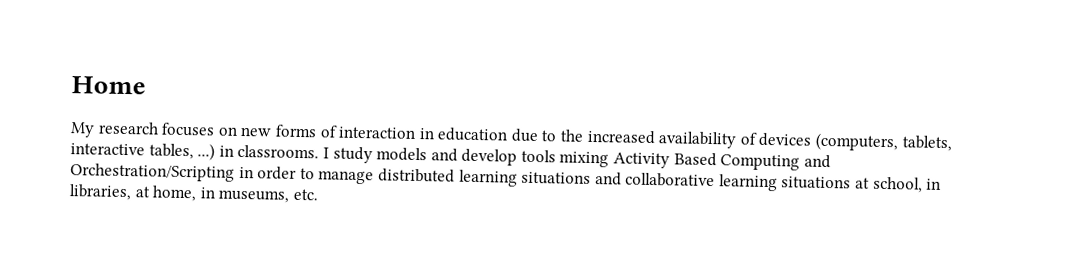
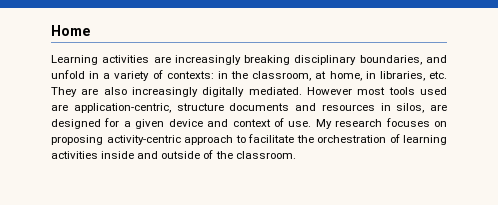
[70,121,952,152] [70,143,831,171] [70,163,942,193] [69,184,318,203] My research focuses on new forms of interaction in education due to the increased availability of devices (computers, tablets, interactive tables, ...) in classrooms. I study models and develop tools mixing Activity Based Computing and Orchestration/Scripting in order to manage distributed learning situations and collaborative learning situations at school, in libraries, at home, in museums, etc. -> [51,55,447,65] [51,70,447,81] [51,87,447,97] [51,103,447,113] [51,118,447,129] [51,134,447,145] [51,150,296,159] Learning activities are increasingly breaking disciplinary boundaries, and unfold in a variety of contexts: in the classroom, at home, in libraries, etc. They are also increasingly digitally mediated. However most tools used are application-centric, structure documents and resources in silos, are designed for a given device and context of use. My research focuses on proposing activity-centric approach to facilitate the orchestration of learning activities inside and outside of the classroom.

